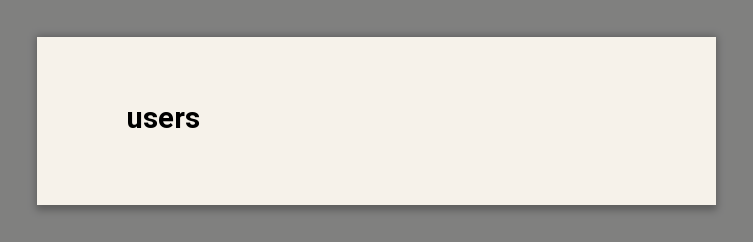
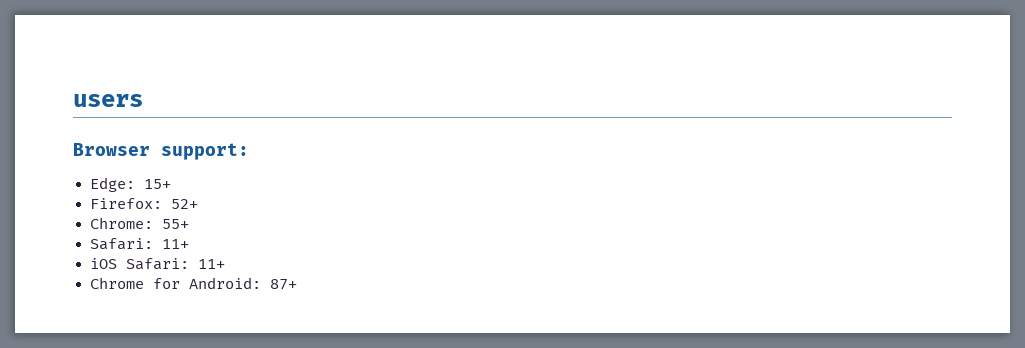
(200, 120) none -> [73,143,249,160] [89,177,171,192] [89,198,198,209] [89,217,189,229] [89,238,189,250] [89,258,225,270] [89,277,297,290] // Browser support: // Edge: 15+ // Firefox: 52+ // Chrome: 55+ // Safari: 11+ // iOS Safari: 11+ // Chrome for Android: 87+

